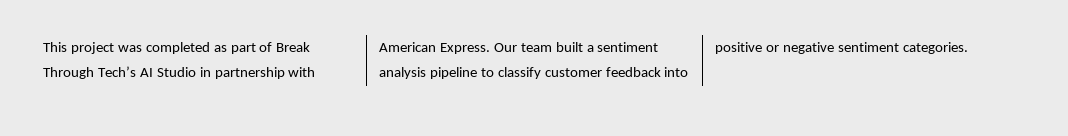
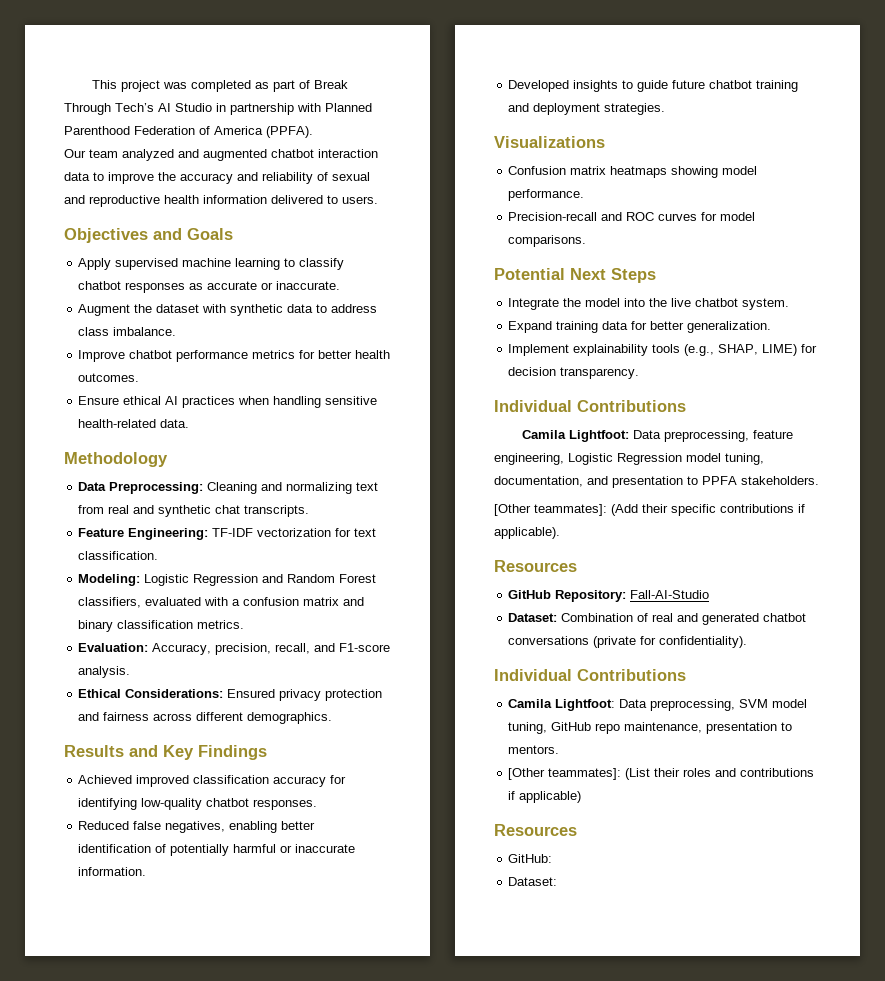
[379,42,659,54] [379,67,689,79] [715,42,968,54] American Express. Our team built a sentiment analysis pipeline to classify customer feedback into positive or negative sentiment categories. -> [325,103,372,112] [64,126,313,138] [64,149,378,161] [64,172,370,184] [64,195,378,207] [64,228,233,243] [78,258,345,270] [78,281,341,293] [78,304,378,316] [78,327,177,336] [78,350,391,362] [78,373,140,382] [78,396,378,408] [78,419,190,428] [64,452,168,467] [78,482,379,494] [78,505,310,517] [78,528,377,540] [78,551,159,560] [78,574,377,586] [78,597,365,608] [78,620,245,632] [78,643,391,655] [78,666,131,678] [78,689,383,701] [78,712,333,724] [64,745,267,760] [78,775,347,787] [78,798,318,810] [78,821,316,833] [78,844,356,856] [78,867,147,876] [508,80,799,92] [508,103,666,115] [494,136,605,148] [508,166,758,178] [508,189,585,201] [508,212,756,221] [508,235,587,247] [494,268,656,283] [508,298,790,310] [508,321,772,333] [508,344,818,356] [508,367,640,379] [494,400,686,412] [522,430,794,442] [494,453,764,465] [494,476,819,488] [494,504,805,516] [494,527,560,539] [494,560,577,572] [508,590,710,602] [508,613,807,625] [508,636,748,648] [494,669,686,681] [508,699,808,711] [508,722,793,734] [508,745,560,754] [508,768,815,780] [508,791,582,803] [494,824,577,836] [508,854,553,863] [508,877,558,886] Planned Parenthood Federation of America (PPFA). // Our team analyzed and augmented chatbot interaction data to improve the accuracy and reliability of sexual and reproductive health information delivered to users. // Objectives and Goals // Apply supervised machine learning to classify chatbot responses as accurate or inaccurate. // Augment the dataset with synthetic data to address class imbalance. // Improve chatbot performance metrics for better health outcomes. // Ensure ethical AI practices when handling sensitive health-related data. // Methodology // Data Preprocessing: Cleaning and normalizing text from real and synthetic chat transcripts. // Feature Engineering: TF-IDF vectorization for text classification. // Modeling: Logistic Regression and Random Forest classifiers, evaluated with a confusion matrix and binary classification metrics. // Evaluation: Accuracy, precision, recall, and F1-score analysis. // Ethical Considerations: Ensured privacy protection and fairness across different demographics. // Results and Key Findings // Achieved improved classification accuracy for identifying low-quality chatbot responses. // Reduced false negatives, enabling better identification of potentially harmful or inaccurate information. // Developed insights to guide future chatbot training and deployment strategies. // Visualizations // Confusion matrix heatmaps showing model performance. // Precision-recall and ROC curves for model comparisons. // Potential Next Steps // Integrate the model into the live chatbot system. // Expand training data for better generalization. // Implement explainability tools (e.g., SHAP, LIME) for decision transparency. // Individual Contributions // Camila Lightfoot: Data preprocessing, feature engineering, Logistic Regression model tuning, documentation, and presentation to PPFA stakeholders. // [Other teammates]: (Add their specific contributions if applicable). // Resources // GitHub Repository: Fall-AI-Studio // Dataset: Combination of real and generated chatbot conversations (private for confidentiality). // Individual Contributions // Camila Lightfoot: Data preprocessing, SVM model tuning, GitHub repo maintenance, presentation to mentors. // [Other teammates]: (List their roles and contributions if applicable) // Resources // GitHub: // Dataset:

